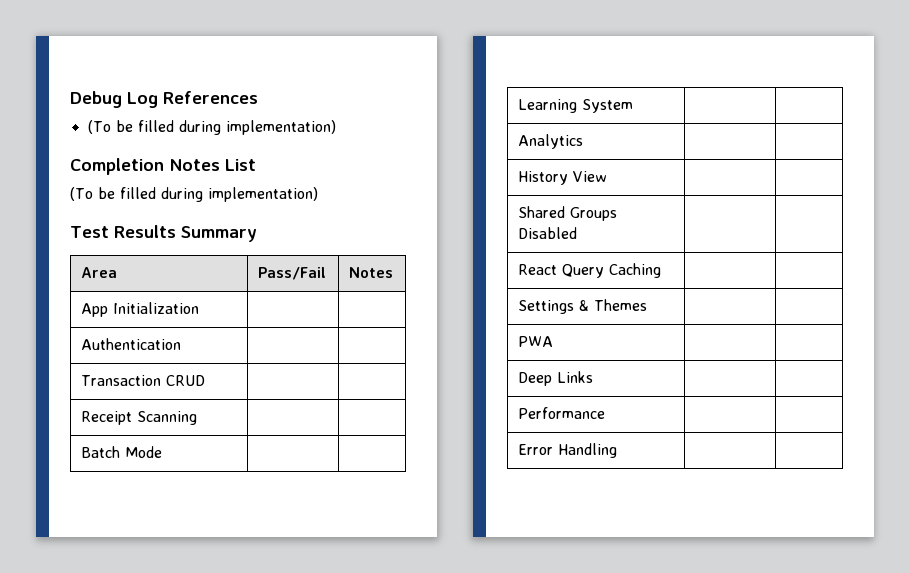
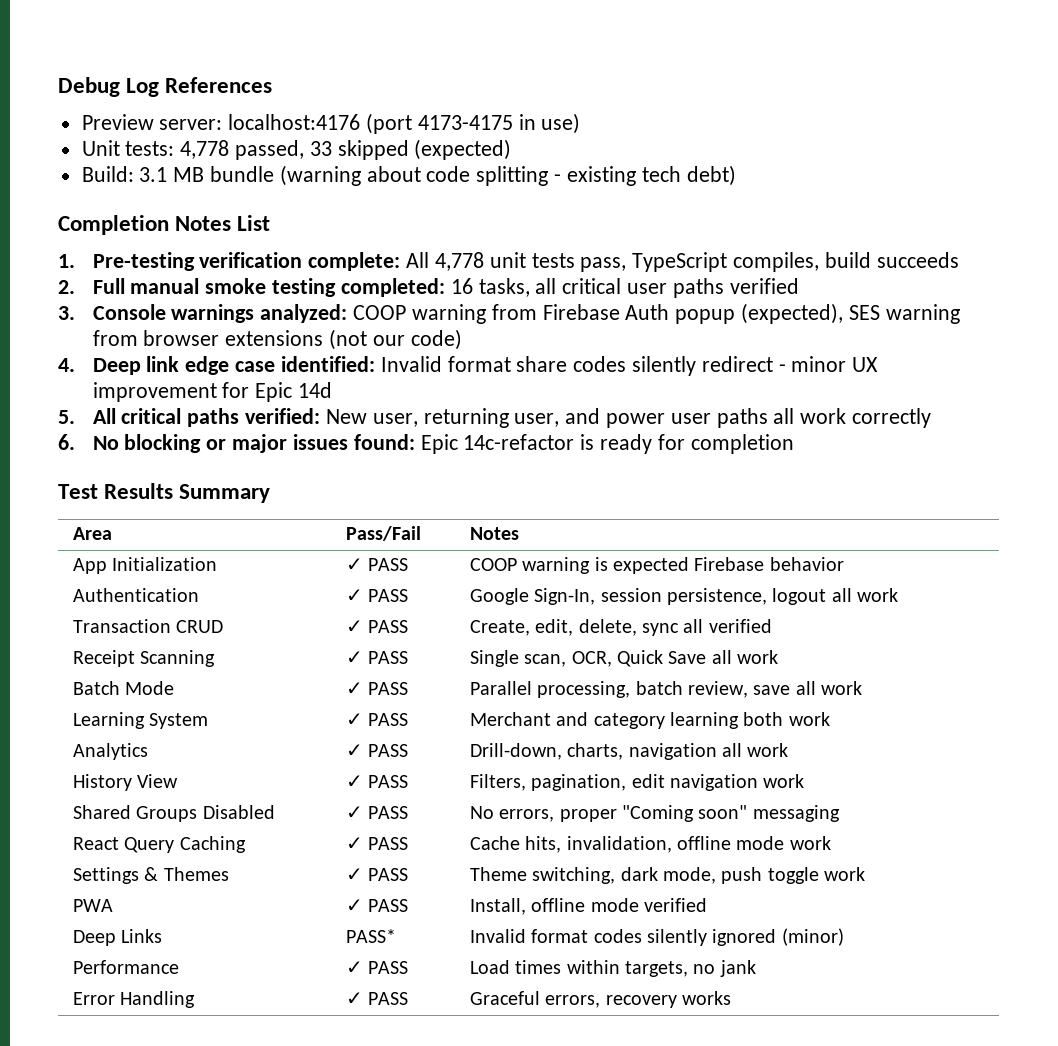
[87,120,336,135] [70,158,256,175] [70,187,318,202] (To be filled during implementation) // Completion Notes List // (To be filled during implementation) -> [81,113,581,134] [81,139,512,160] [81,165,736,186] [58,215,271,235] [58,252,959,272] [58,278,799,298] [58,303,960,324] [92,329,462,350] [58,356,879,376] [92,382,333,402] [58,408,931,428] [58,434,794,454] Preview server: localhost:4176 (port 4173-4175 in use) // Unit tests: 4,778 passed, 33 skipped (expected) // Build: 3.1 MB bundle (warning about code splitting - existing tech debt) // Completion Notes List // 1. Pre-testing verification complete: All 4,778 unit tests pass, TypeScript compiles, build succeeds // 2. Full manual smoke testing completed: 16 tasks, all critical user paths verified // 3. Console warnings analyzed: COOP warning from Firebase Auth popup (expected), SES warning from browser extensions (not our code) // 4. Deep link edge case identified: Invalid format share codes silently redirect - minor UX improvement for Epic 14d // 5. All critical paths verified: New user, returning user, and power user paths all work correctly // 6. No blocking or major issues found: Epic 14c-refactor is ready for completion
[80,338,181,350] [80,375,205,386] [80,411,197,425] [80,446,162,458] [517,99,633,113] [517,134,583,149] [517,171,607,185] [517,206,617,221] [517,227,577,239] [517,263,661,278] [517,299,647,314] [517,336,553,347] [517,371,593,386] [517,407,605,419] [517,443,617,458] | // Authentication | | // Transaction CRUD | | // Receipt Scanning | | // Batch Mode | | // Learning System | | // Analytics | | // History View | | // Shared Groups Disabled | | // React Query Caching | | // Settings & Themes | | // PWA | | // Deep Links | | // Performance | | // Error Handling | | -> [346,558,409,571] [470,557,844,574] [73,588,200,602] [346,589,409,602] [470,588,898,605] [73,619,224,633] [346,620,409,633] [470,619,772,636] [73,650,216,667] [346,651,409,664] [470,650,778,667] [73,681,175,695] [346,682,409,695] [470,681,862,698] [73,712,209,729] [346,713,409,726] [470,712,830,729] [73,743,149,760] [346,744,409,757] [470,743,789,760] [73,774,179,791] [346,775,409,788] [470,774,805,791] [73,805,275,822] [346,806,409,819] [470,805,840,822] [73,836,246,853] [346,837,409,850] [470,836,831,853] [73,867,229,884] [346,868,409,881] [470,867,865,884] [73,899,114,912] [346,899,409,912] [470,898,707,915] [73,929,163,946] [346,929,397,943] [470,928,844,946] [73,960,180,974] [346,961,409,974] [470,960,756,977] [73,991,196,1008] [346,992,409,1005] [470,991,731,1008] ✓ PASS | COOP warning is expected Firebase behavior // Authentication | ✓ PASS | Google Sign-In, session persistence, logout all work // Transaction CRUD | ✓ PASS | Create, edit, delete, sync all verified // Receipt Scanning | ✓ PASS | Single scan, OCR, Quick Save all work // Batch Mode | ✓ PASS | Parallel processing, batch review, save all work // Learning System | ✓ PASS | Merchant and category learning both work // Analytics | ✓ PASS | Drill-down, charts, navigation all work // History View | ✓ PASS | Filters, pagination, edit navigation work // Shared Groups Disabled | ✓ PASS | No errors, proper "Coming soon" messaging // React Query Caching | ✓ PASS | Cache hits, invalidation, offline mode work // Settings & Themes | ✓ PASS | Theme switching, dark mode, push toggle work // PWA | ✓ PASS | Install, offline mode verified // Deep Links | PASS* | Invalid format codes silently ignored (minor) // Performance | ✓ PASS | Load times within targets, no jank // Error Handling | ✓ PASS | Graceful errors, recovery works

